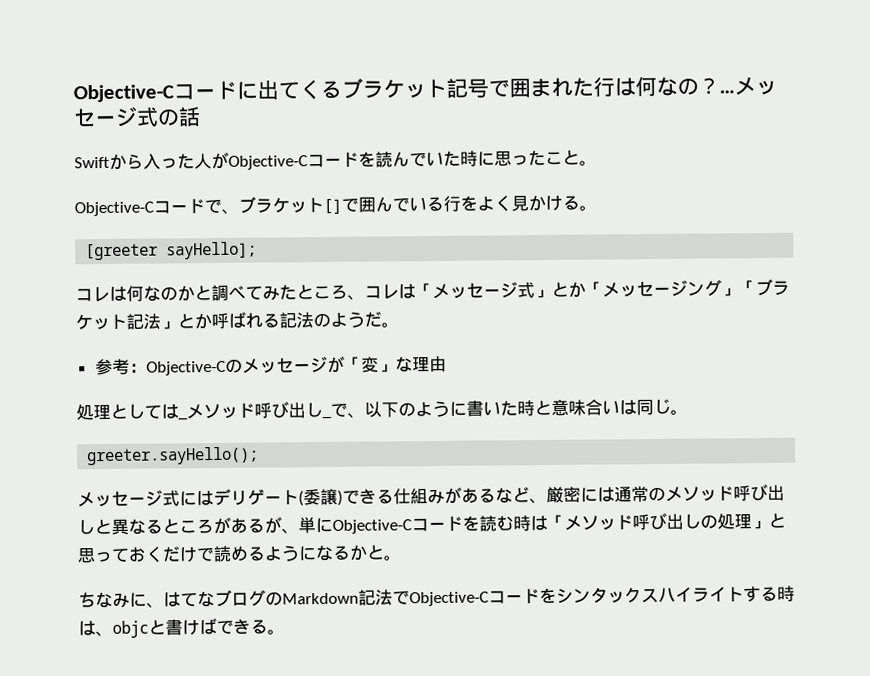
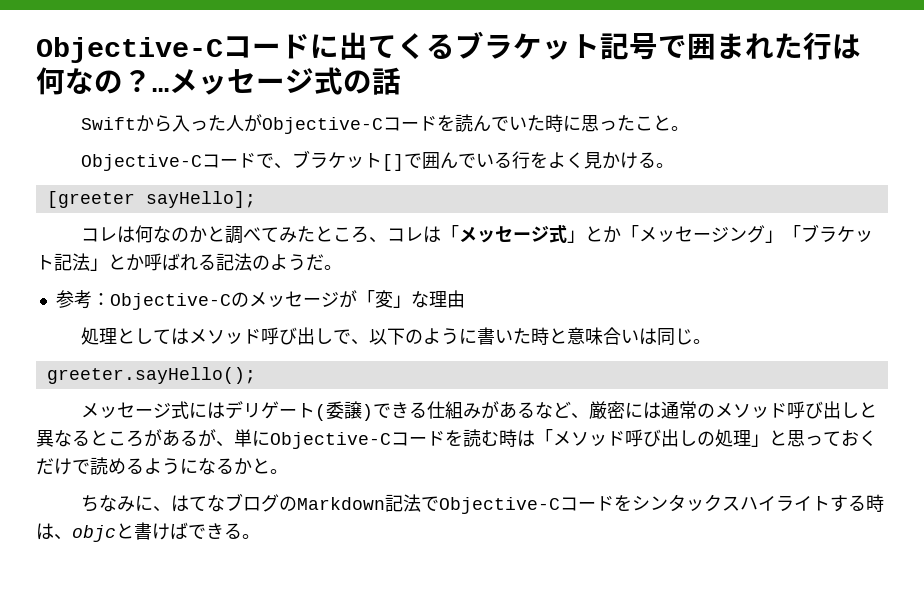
[178,401,332,421] _メソッド呼び出し_ -> [189,327,334,345] メソッド呼び出し

